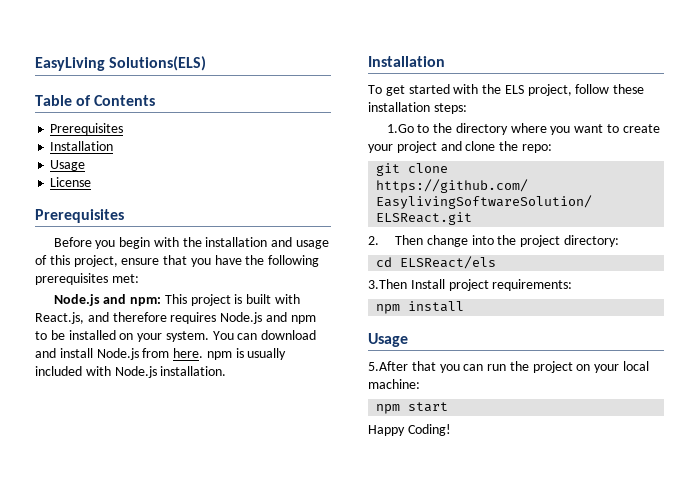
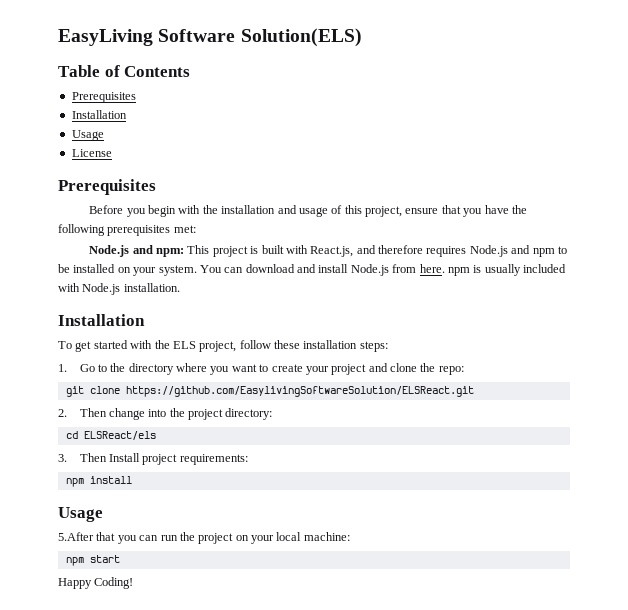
[109,56,207,71] Solutions(ELS) -> [158,28,362,47] Software Solution(ELS)
[386,124,414,133] 1.Go -> [58,364,95,372] 1. Go
[368,279,407,289] 3.Then -> [58,453,107,462] 3. Then

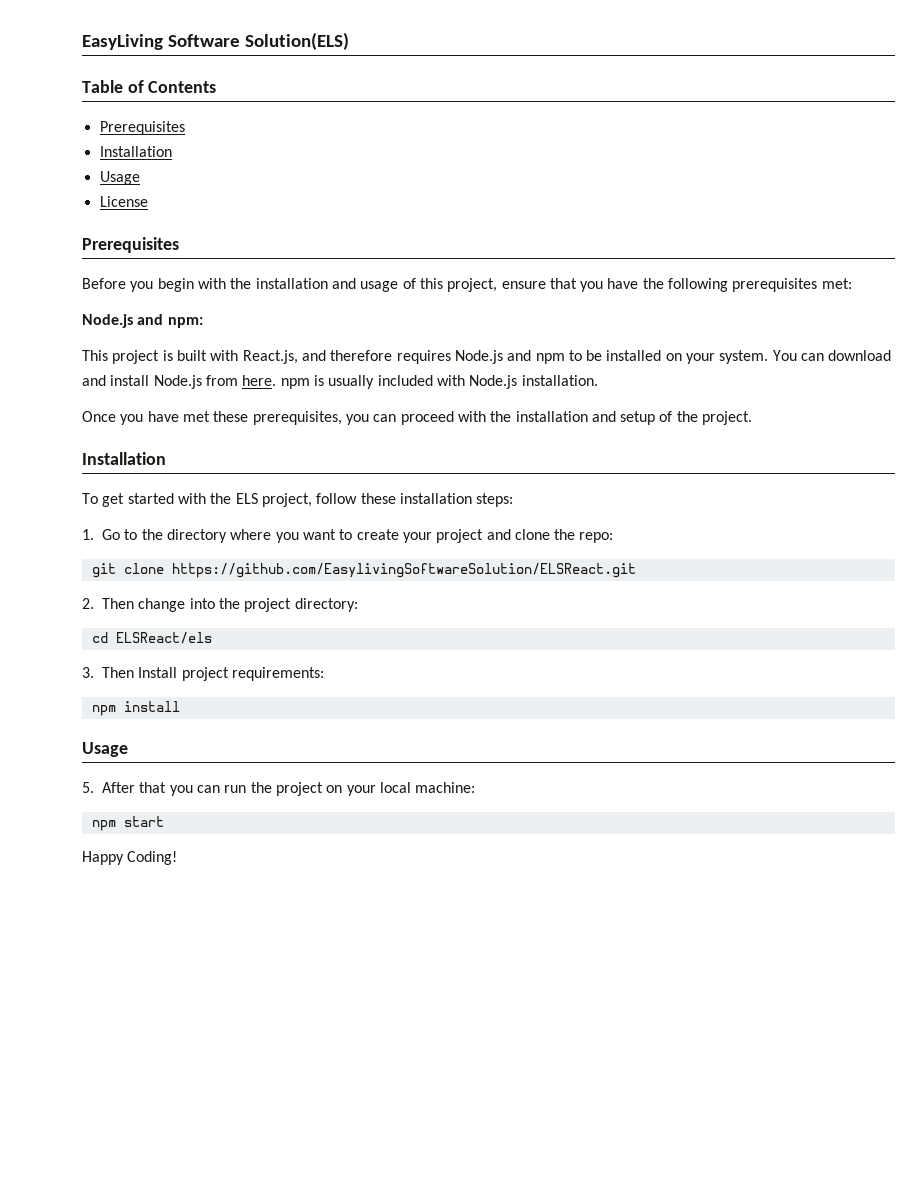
(185, 252) none -> (203, 322) //
(180, 287) none -> [82,411,753,425] // Once you have met these prerequisites, you can proceed with the installation and setup of the project.
[58,532,94,541] 5.After -> [82,782,135,793] 5. After

